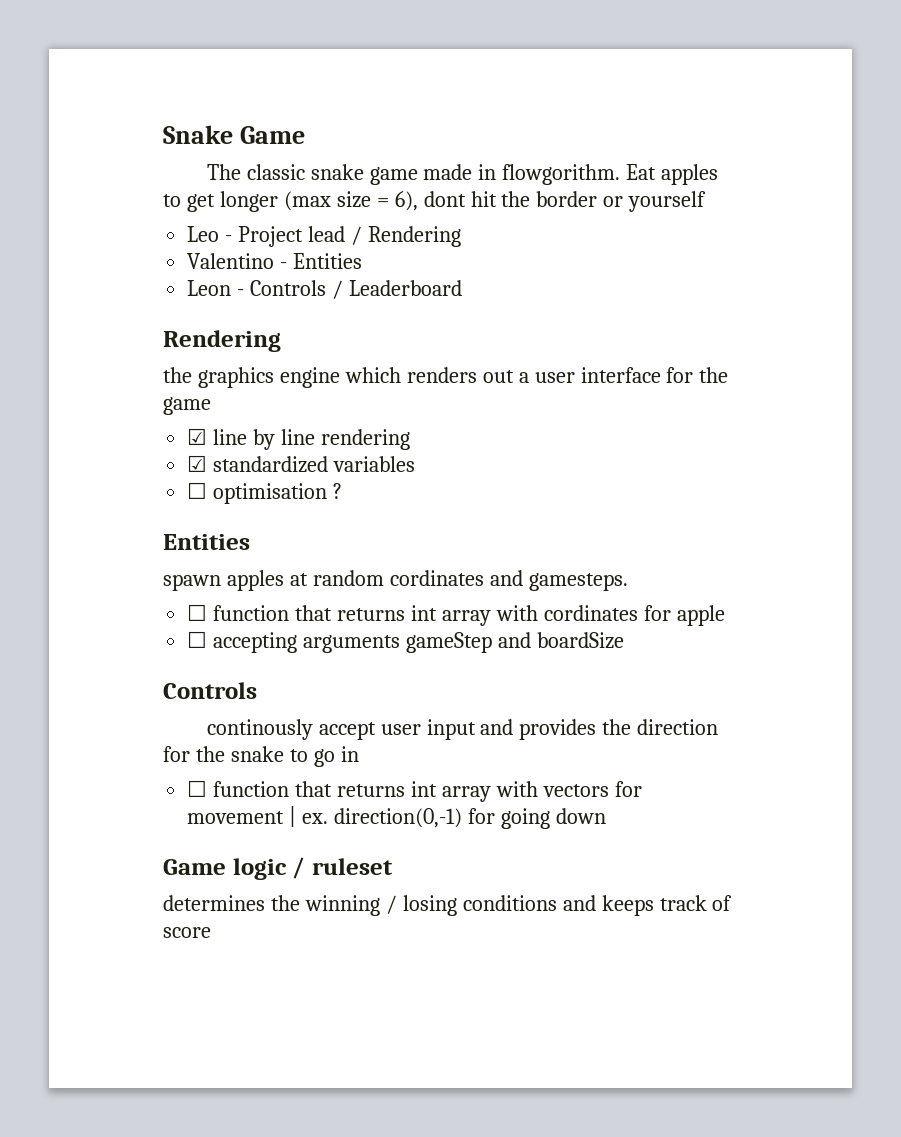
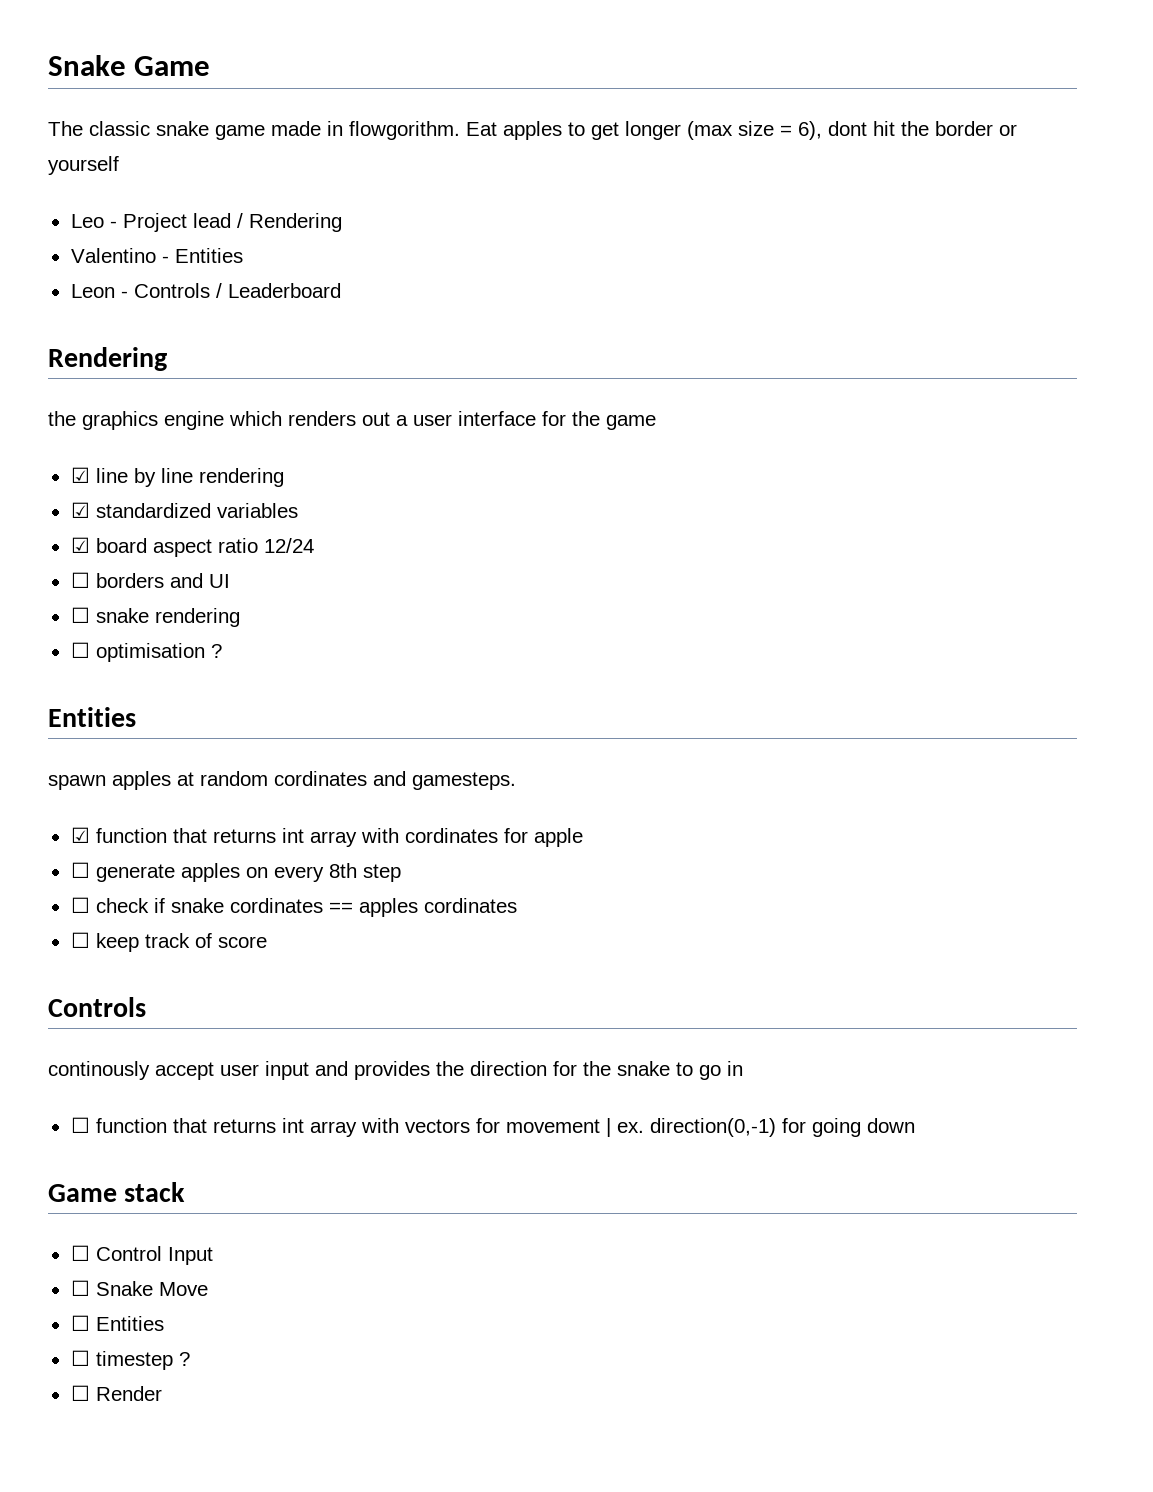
(416, 464) none -> [70,537,314,557] [70,572,230,588] [70,607,240,627] // ☑ board aspect ratio 12/24 // ☐ borders and UI // ☐ snake rendering
[187,604,208,621] ☐ -> [70,827,90,843] ☑
[213,632,624,653] accepting arguments gameStep and boardSize -> [95,863,401,882] [70,897,517,917] [70,932,267,952] generate apples on every 8th step // ☐ check if snake cordinates == apples cordinates // ☐ keep track of score
[232,857,393,880] [163,895,733,916] [163,927,211,938] logic / ruleset // determines the winning / losing conditions and keeps track of score -> [124,1182,186,1202] [70,1245,213,1265] [70,1280,208,1296] [70,1315,164,1331] [70,1350,190,1370] [70,1385,162,1401] stack // ☐ Control Input // ☐ Snake Move // ☐ Entities // ☐ timestep ? // ☐ Render

